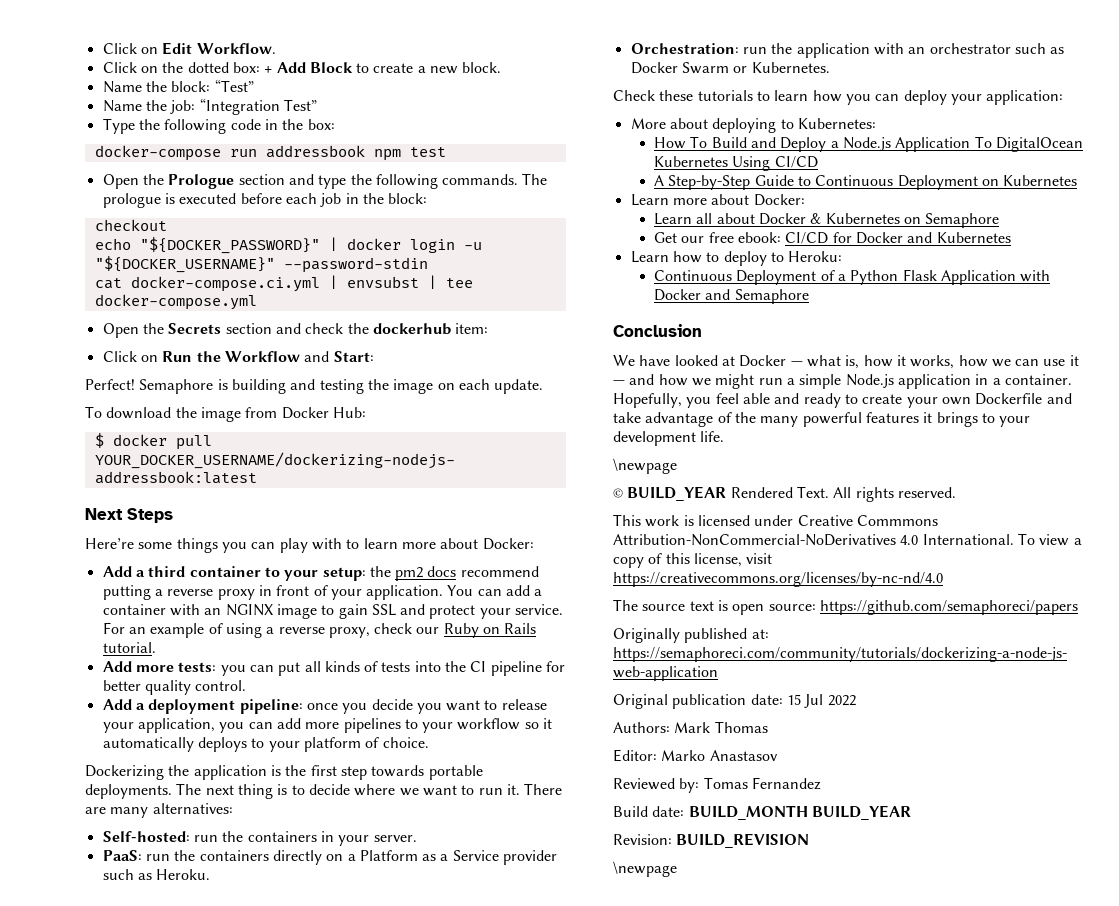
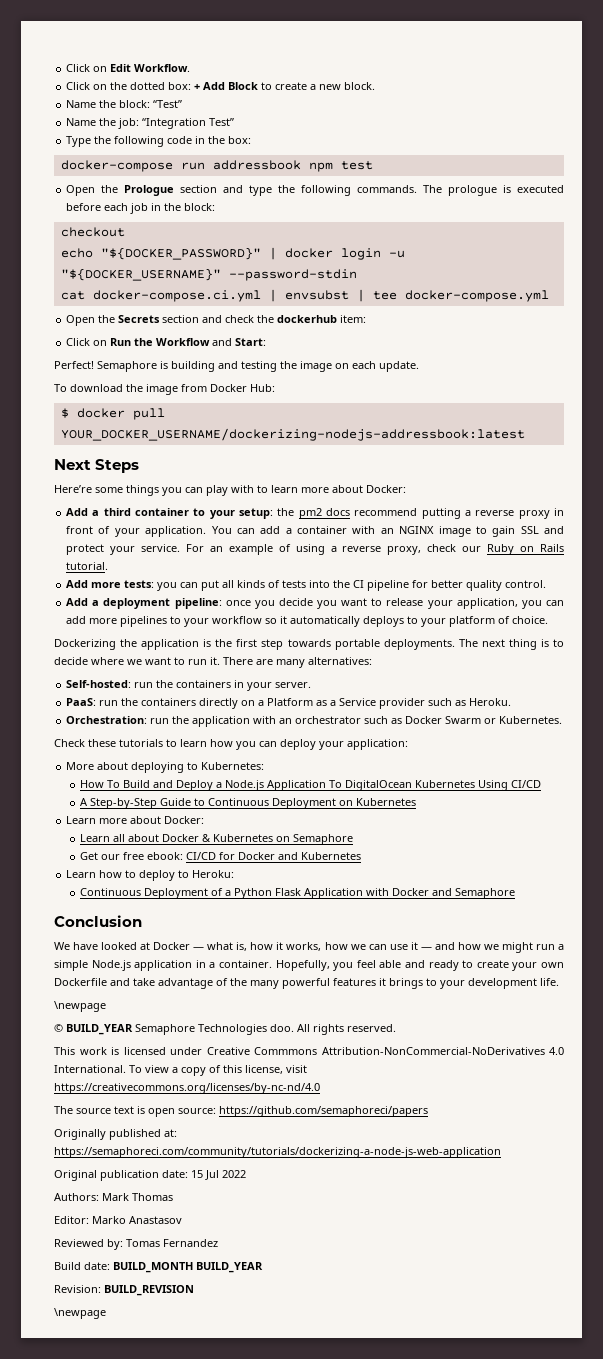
[730,486,829,498] Rendered Text. -> [135,1024,294,1035] Semaphore Technologies doo.

